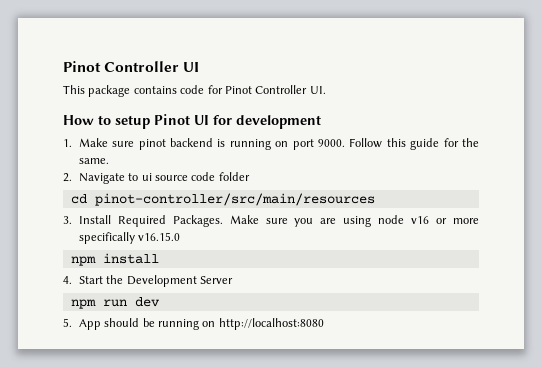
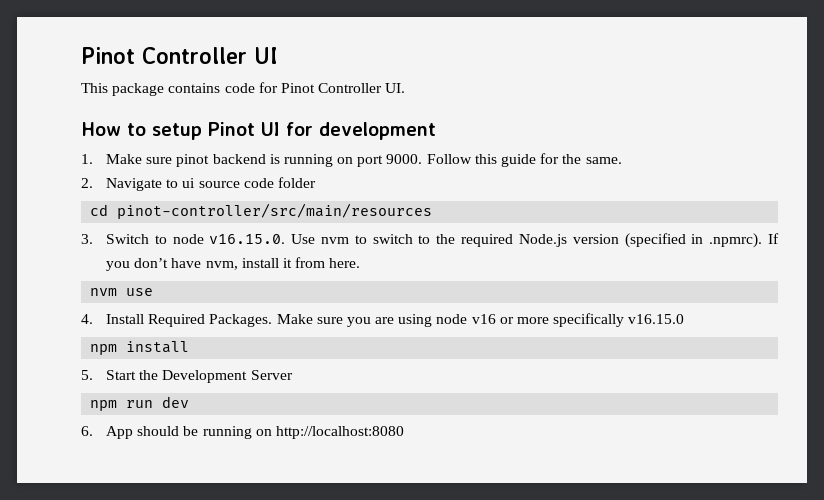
(72, 220) none -> [105,233,779,248] [105,257,361,271] [90,288,154,296] [81,314,93,324] Switch to node v16.15.0. Use nvm to switch to the required Node.js version (specified in .npmrc). If you don’t have nvm, install it from here. // nvm use // 4.
[63,276,72,284] 4. -> [81,370,93,380] 5.
[63,318,72,327] 5. -> [81,426,93,436] 6.

